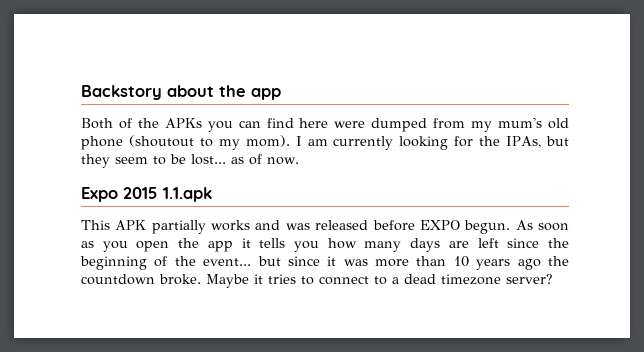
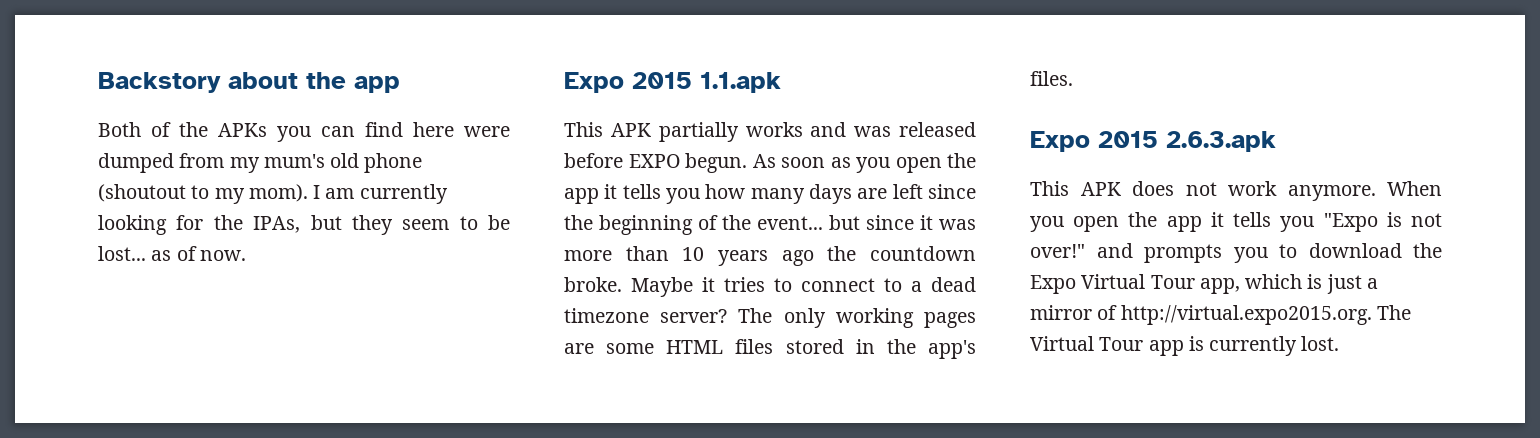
(553, 279) none -> [738,308,976,328] [564,339,976,359] [1030,71,1073,86] [1030,131,1276,152] [1030,181,1442,201] [1030,212,1442,232] [1030,243,1442,263] [1030,274,1378,294] [1030,305,1411,325] [1030,336,1340,356] The only working pages are some HTML files stored in the app's files. // Expo 2015 2.6.3.apk // This APK does not work anymore. When you open the app it tells you "Expo is not over!" and prompts you to download the Expo Virtual Tour app, which is just a mirror of http://virtual.expo2015.org. The Virtual Tour app is currently lost.

